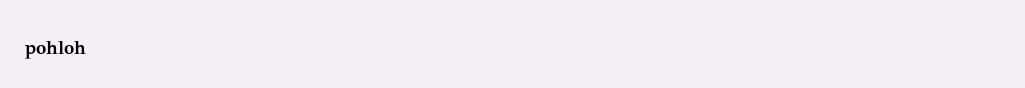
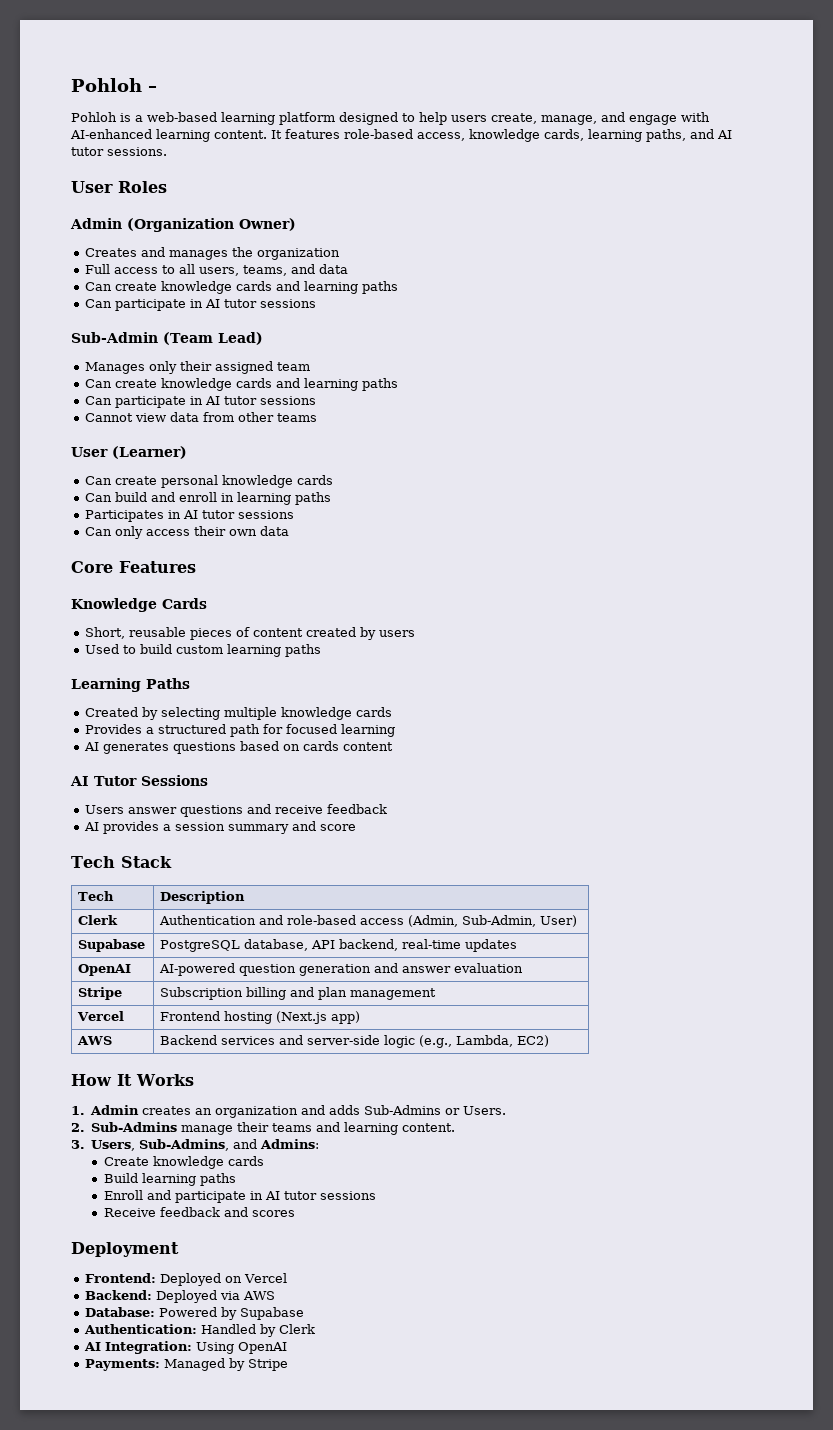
[25,41,86,59] pohloh -> [71,78,157,92] [71,112,710,125] [70,129,732,142] [71,147,167,156] [71,181,167,193] [70,218,296,232] [84,247,340,260] [84,264,348,276] [84,281,398,294] [84,299,316,311] [71,332,263,345] [84,361,310,374] [84,378,398,391] [84,396,316,408] [84,412,317,422] [71,446,187,459] [84,475,333,488] [84,492,331,505] [84,510,294,522] [84,526,289,539] [71,561,196,573] [71,598,207,612] [84,627,415,640] [84,644,321,657] [71,678,190,692] [84,707,392,720] [84,724,395,737] [83,741,393,754] [70,775,208,786] [84,804,387,817] [83,821,356,834] [71,856,172,868] [78,891,115,901] [160,891,246,904] [78,915,119,925] [159,915,578,927] [78,939,146,952] [160,939,518,952] [78,964,132,976] [159,963,524,976] [78,987,123,1000] [160,987,437,1000] [77,1011,125,1021] [160,1011,361,1024] [77,1036,113,1045] [160,1035,550,1048] [71,1074,194,1086] [71,1105,507,1118] [71,1122,456,1135] [71,1139,320,1151] [103,1156,264,1169] [103,1173,236,1186] [103,1190,376,1203] [103,1207,295,1217] [71,1242,179,1257] [84,1273,287,1286] [84,1290,275,1303] [84,1307,304,1320] [83,1324,315,1337] [83,1341,287,1354] [84,1358,288,1371] Pohloh – // Pohloh is a web-based learning platform designed to help users create, manage, and engage with AI-enhanced learning content. It features role-based access, knowledge cards, learning paths, and AI tutor sessions. // User Roles // Admin (Organization Owner) // Creates and manages the organization // Full access to all users, teams, and data // Can create knowledge cards and learning paths // Can participate in AI tutor sessions // Sub-Admin (Team Lead) // Manages only their assigned team // Can create knowledge cards and learning paths // Can participate in AI tutor sessions // Cannot view data from other teams // User (Learner) // Can create personal knowledge cards // Can build and enroll in learning paths // Participates in AI tutor sessions // Can only access their own data // Core Features // Knowledge Cards // Short, reusable pieces of content created by users // Used to build custom learning paths // Learning Paths // Created by selecting multiple knowledge cards // Provides a structured path for focused learning // AI generates questions based on cards content // AI Tutor Sessions // Users answer questions and receive feedback // AI provides a session summary and score // Tech Stack // Tech | Description // Clerk | Authentication and role-based access (Admin, Sub-Admin, User) // Supabase | PostgreSQL database, API backend, real-time updates // OpenAI | AI-powered question generation and answer evaluation // Stripe | Subscription billing and plan management // Vercel | Frontend hosting (Next.js app) // AWS | Backend services and server-side logic (e.g., Lambda, EC2) // How It Works // 1. Admin creates an organization and adds Sub-Admins or Users. // 2. Sub-Admins manage their teams and learning content. // 3. Users, Sub-Admins, and Admins: // Create knowledge cards // Build learning paths // Enroll and participate in AI tutor sessions // Receive feedback and scores // Deployment // Frontend: Deployed on Vercel // Backend: Deployed via AWS // Database: Powered by Supabase // Authentication: Handled by Clerk // AI Integration: Using OpenAI // Payments: Managed by Stripe

